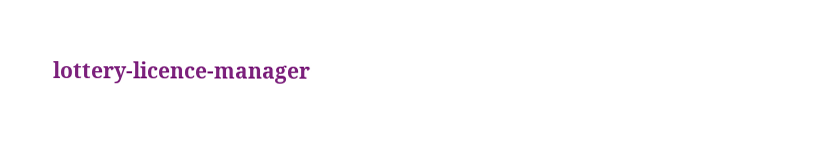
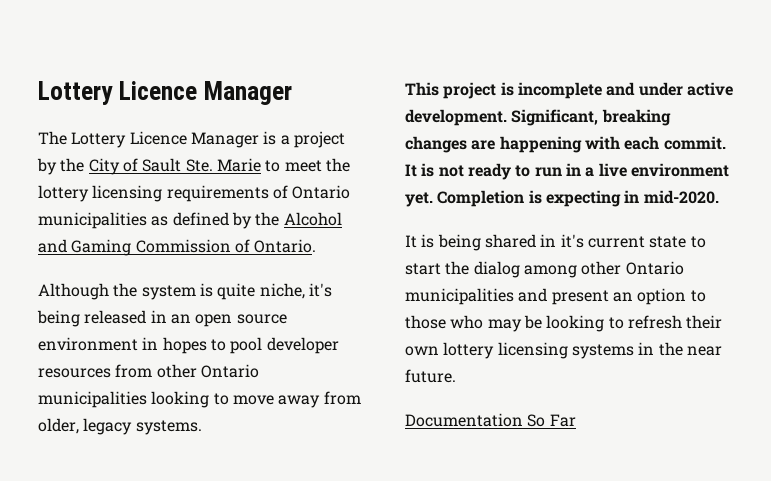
[52,61,311,84] lottery-licence-manager -> [38,81,292,105] [38,131,345,148] [37,158,350,175] [38,185,351,202] [38,212,342,229] [38,239,317,256] [38,283,332,300] [37,310,287,327] [38,337,339,354] [38,364,259,378] [38,391,361,408] [38,418,202,435] [405,82,733,99] [405,109,671,126] [405,136,726,153] [405,163,729,180] [405,190,719,207] [405,234,706,251] [405,261,684,278] [405,288,706,305] [405,315,723,332] [405,342,722,359] [405,369,456,383] [405,413,576,427] Lottery Licence Manager // The Lottery Licence Manager is a project by the City of Sault Ste. Marie to meet the lottery licensing requirements of Ontario municipalities as defined by the Alcohol and Gaming Commission of Ontario. // Although the system is quite niche, it's being released in an open source environment in hopes to pool developer resources from other Ontario municipalities looking to move away from older, legacy systems. // This project is incomplete and under active development. Significant, breaking changes are happening with each commit. It is not ready to run in a live environment yet. Completion is expecting in mid-2020. // It is being shared in it's current state to start the dialog among other Ontario municipalities and present an option to those who may be looking to refresh their own lottery licensing systems in the near future. // Documentation So Far

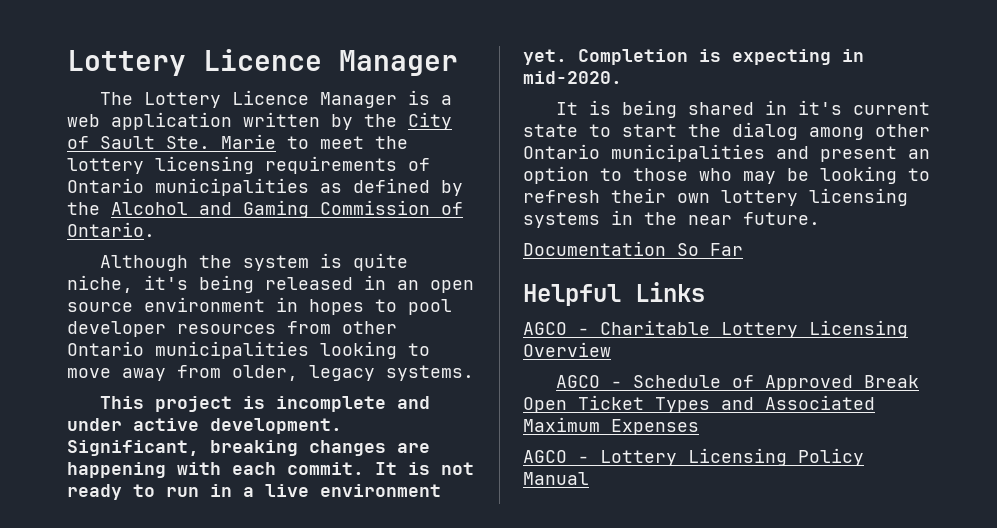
[293,131,345,148] project -> [67,112,320,130] web application written
(576, 420) none -> [523,282,705,306] [523,320,908,338] [523,342,611,357] [555,375,919,391] [523,395,875,413] [523,417,699,435] [523,448,864,466] [523,472,589,485] // Helpful Links // AGCO - Charitable Lottery Licensing Overview // AGCO - Schedule of Approved Break Open Ticket Types and Associated Maximum Expenses // AGCO - Lottery Licensing Policy Manual

